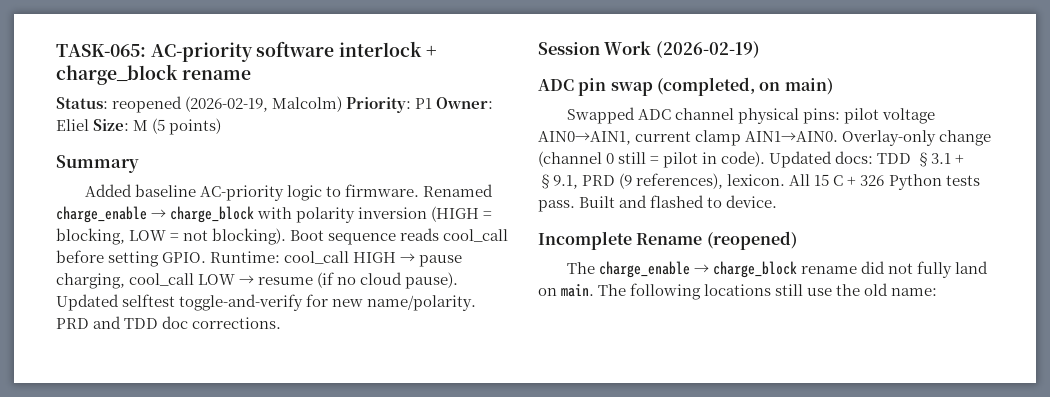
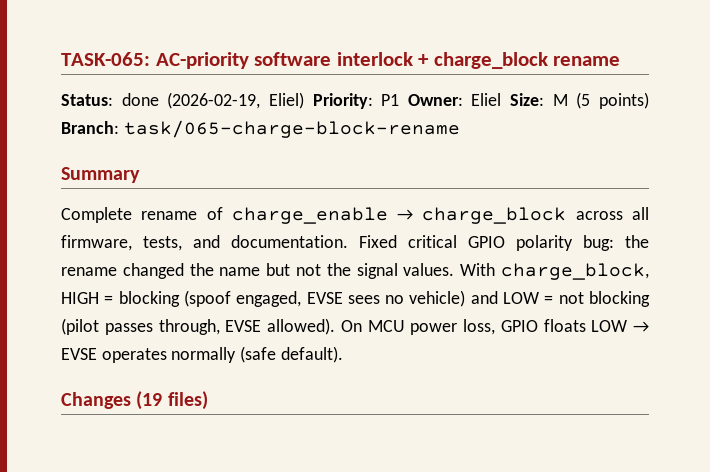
[112,96,343,113] reopened (2026-02-19, Malcolm) -> [121,92,304,109] done (2026-02-19, Eliel)
(222, 126) none -> [61,120,460,138] Branch: task/065-charge-block-rename
[84,184,494,201] [56,206,493,223] [56,228,509,245] [56,250,463,267] [56,272,459,289] [56,294,477,311] [56,316,282,329] [538,41,760,58] [538,77,833,96] [566,107,936,124] [538,130,992,146] [538,151,964,168] [538,173,980,190] [538,195,778,212] [538,231,797,250] [566,261,989,278] [538,283,938,300] Added baseline AC-priority logic to firmware. Renamed charge_enable → charge_block with polarity inversion (HIGH = blocking, LOW = not blocking). Boot sequence reads cool_call before setting GPIO. Runtime: cool_call HIGH → pause charging, cool_call LOW → resume (if no cloud pause). Updated selftest toggle-and-verify for new name/polarity. PRD and TDD doc corrections. // Session Work (2026-02-19) // ADC pin swap (completed, on main) // Swapped ADC channel physical pins: pilot voltage AIN0→AIN1, current clamp AIN1→AIN0. Overlay-only change (channel 0 still = pilot in code). Updated docs: TDD §3.1 + §9.1, PRD (9 references), lexicon. All 15 C + 326 Python tests pass. Built and flashed to device. // Incomplete Rename (reopened) // The charge_enable → charge_block rename did not fully land on main. The following locations still use the old name: -> [61,207,649,224] [61,235,649,251] [61,263,649,280] [61,290,651,307] [61,318,649,335] [61,346,343,363] [61,391,208,410] Complete rename of charge_enable → charge_block across all firmware, tests, and documentation. Fixed critical GPIO polarity bug: the rename changed the name but not the signal values. With charge_block, HIGH = blocking (spoof engaged, EVSE sees no vehicle) and LOW = not blocking (pilot passes through, EVSE allowed). On MCU power loss, GPIO floats LOW → EVSE operates normally (safe default). // Changes (19 files)

